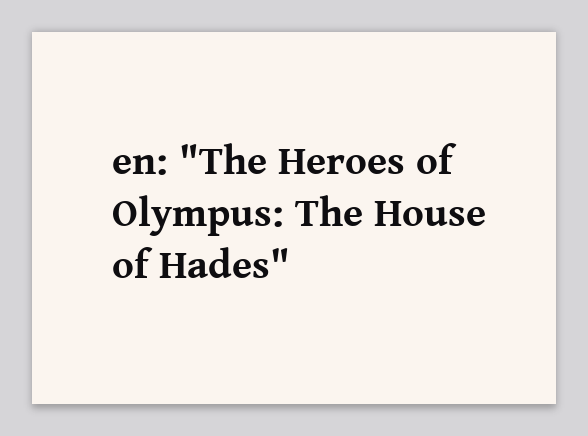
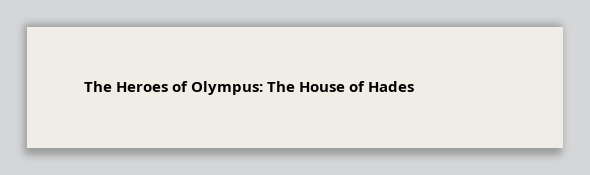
[112,143,267,175] en: "The -> [84,81,112,92] The
[159,247,290,278] Hades" -> [368,81,415,92] Hades

